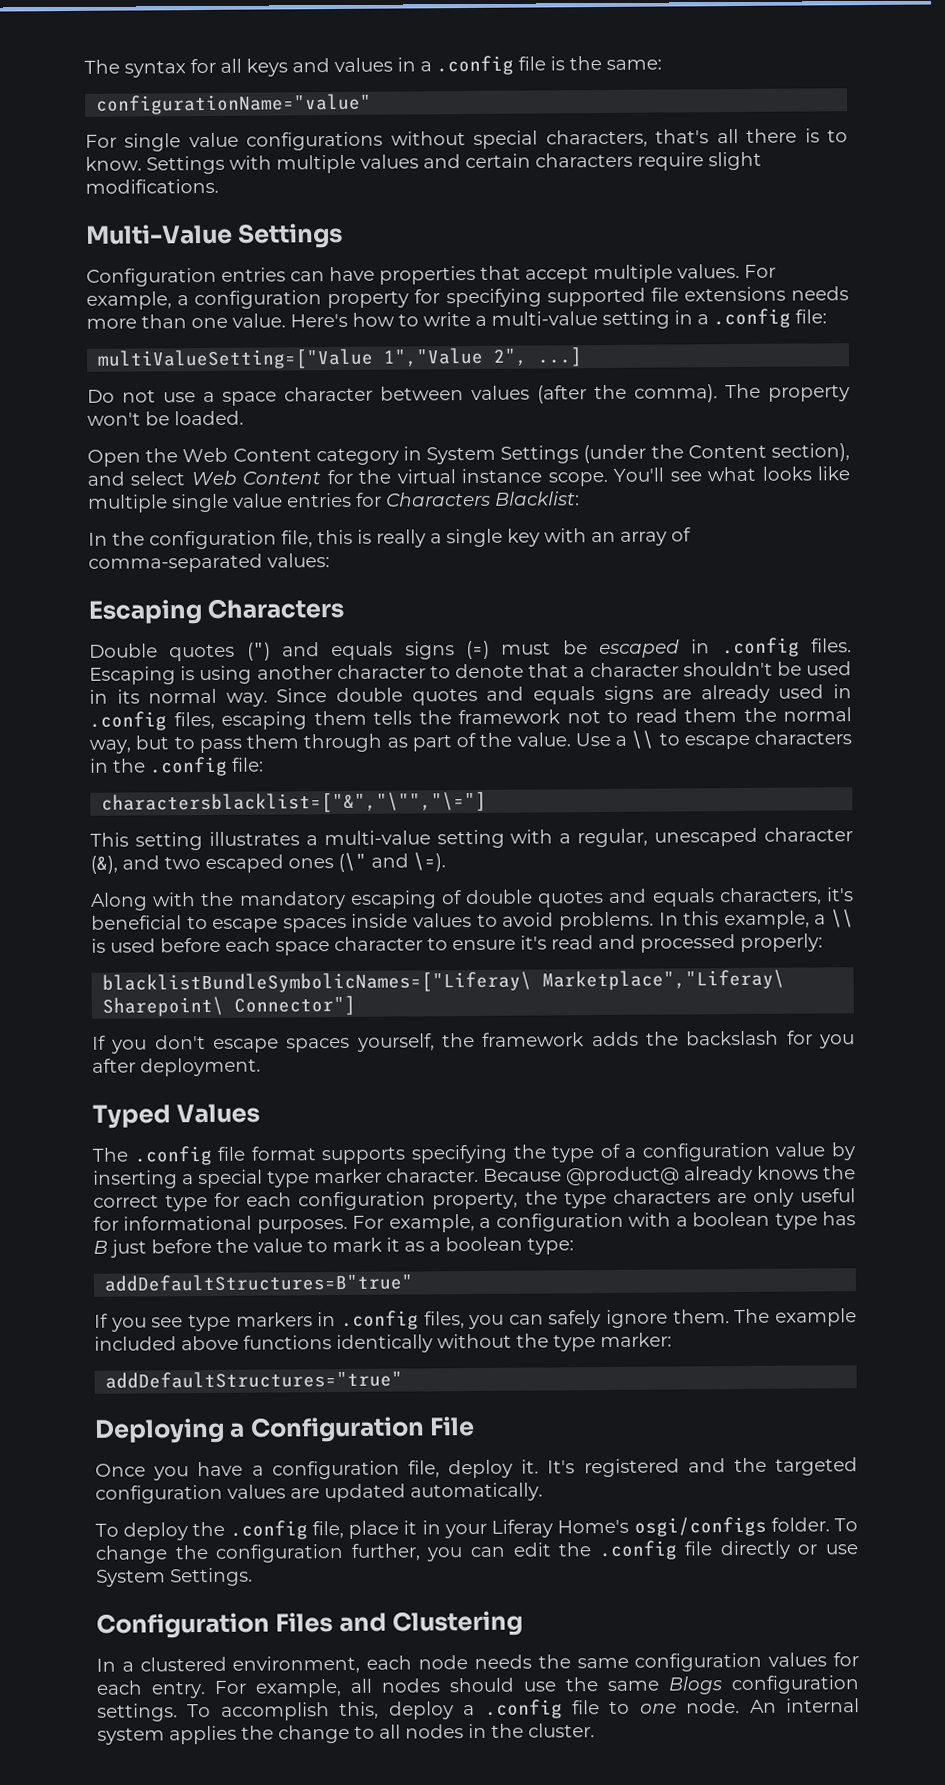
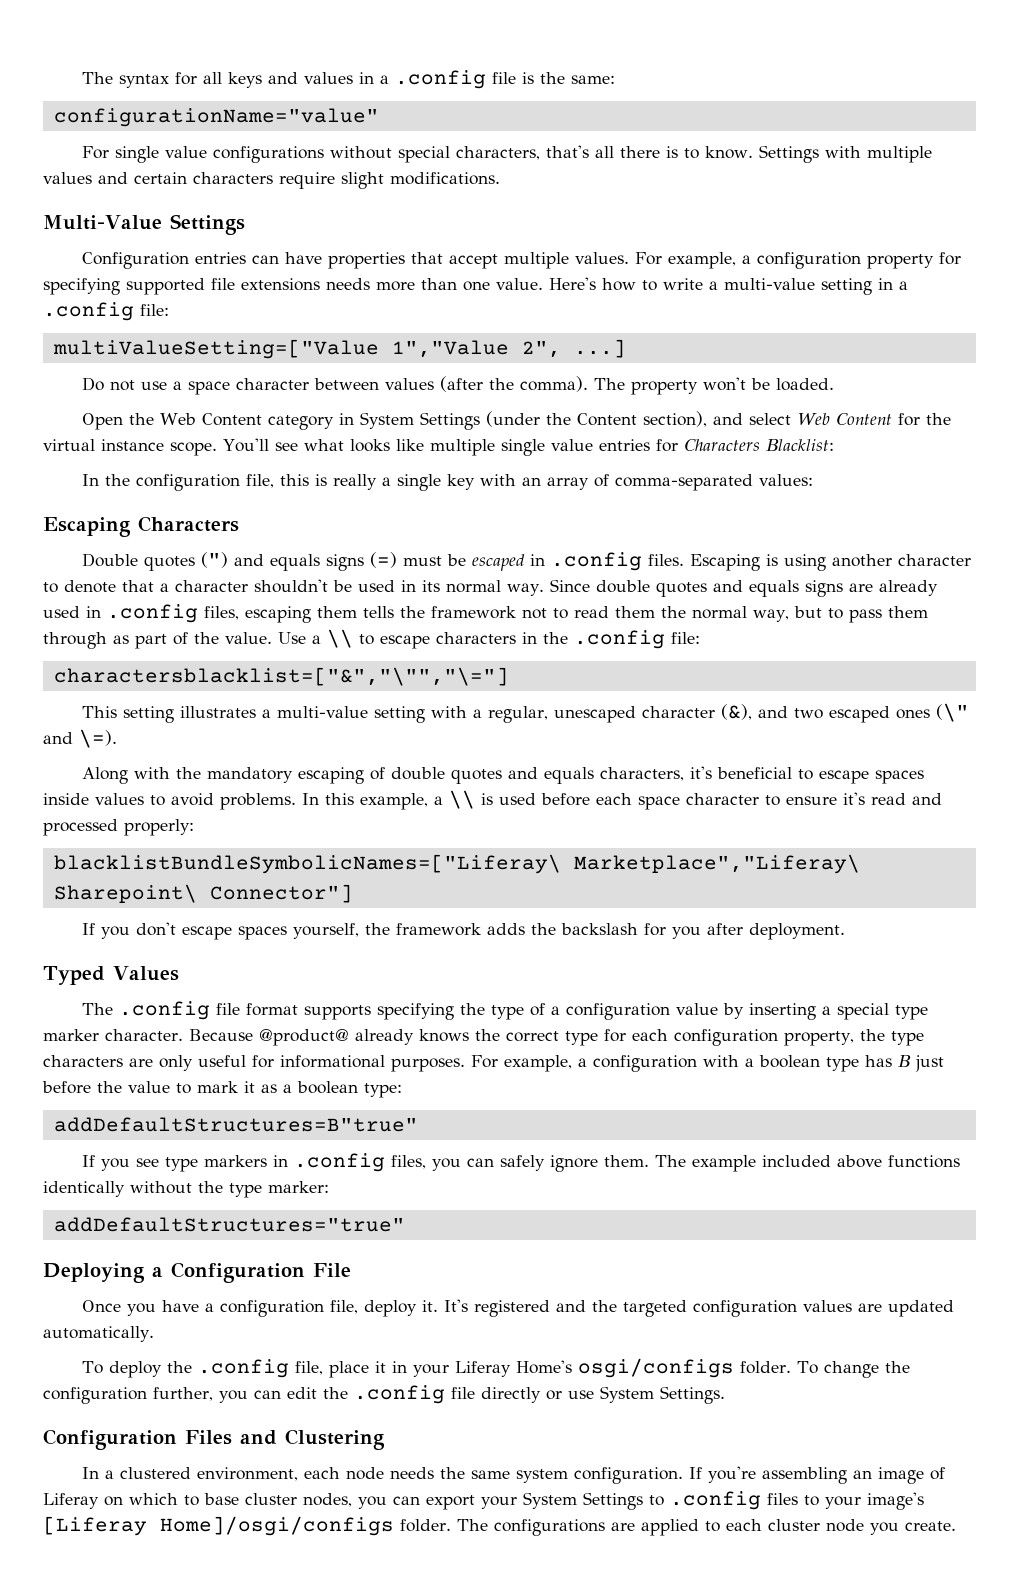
[634,1652,860,1672] [96,1675,860,1699] [97,1698,860,1722] [97,1723,595,1745] configuration values for each entry. For example, all nodes should use the same Blogs configuration settings. To accomplish this, deploy a .config file to one node. An internal system applies the change to all nodes in the cluster. -> [516,1466,946,1484] [43,1491,924,1510] [43,1516,956,1536] system configuration. If you're assembling an image of Liferay on which to base cluster nodes, you can export your System Settings to .config files to your image's [Liferay Home]/osgi/configs folder. The configurations are applied to each cluster node you create.

